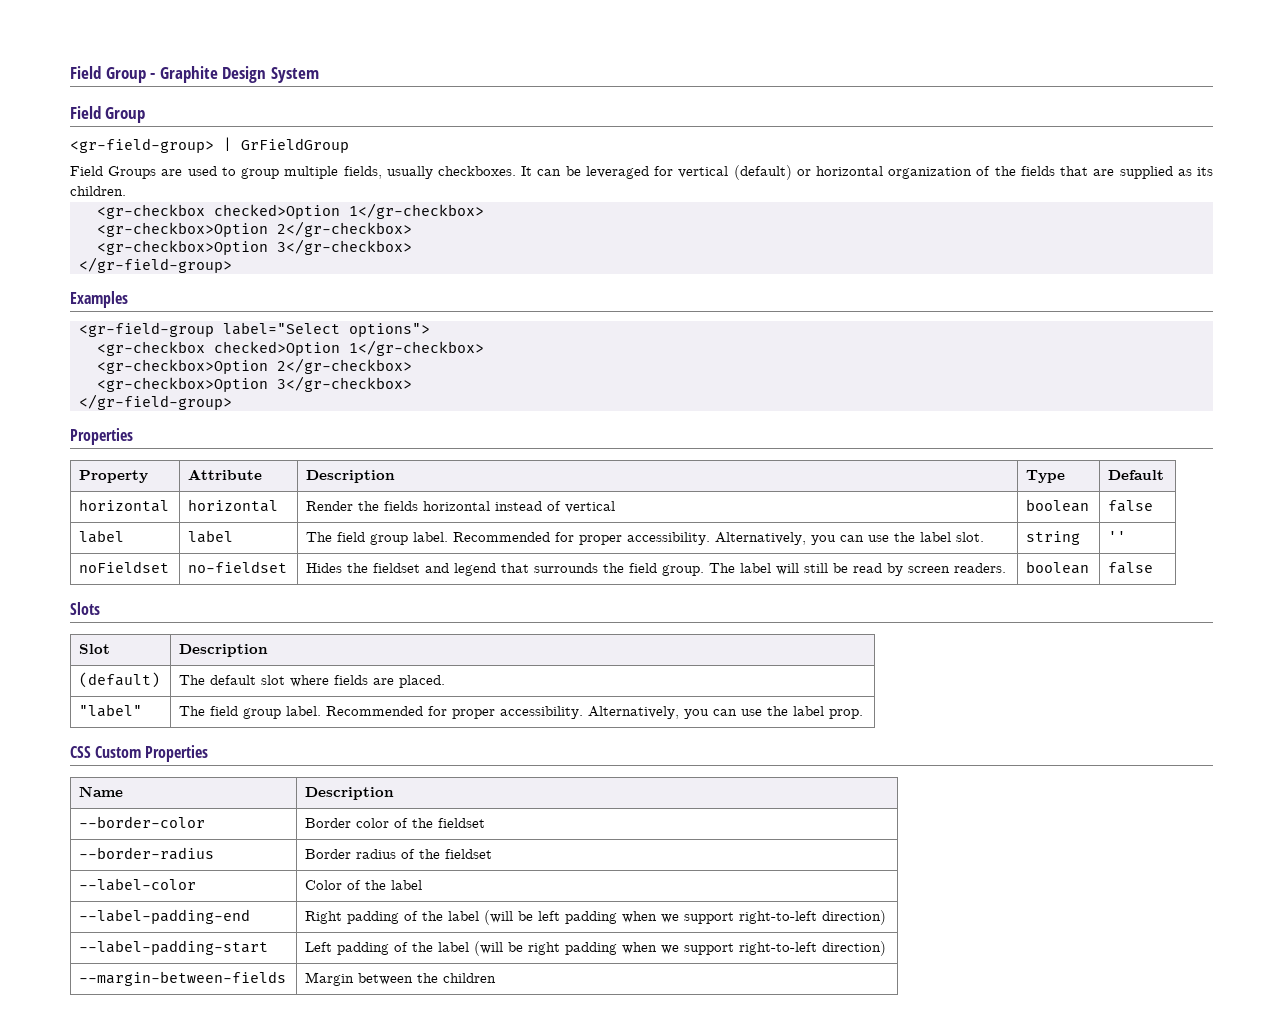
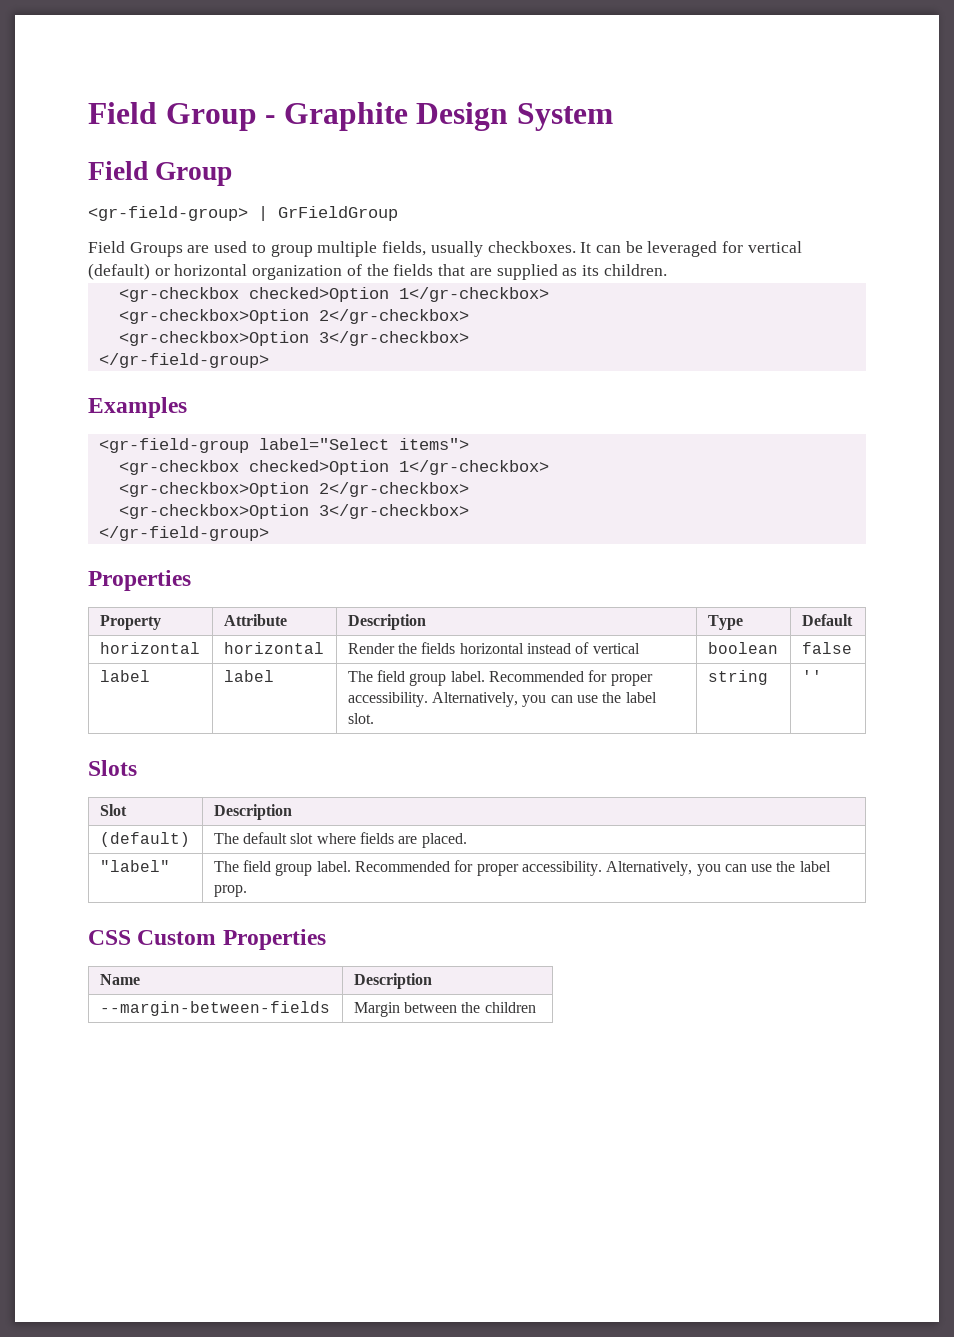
[348,323,430,337] options"> -> [398,438,469,450] items">
[79,561,170,573] [188,561,288,573] [306,563,1007,576] [1026,561,1090,574] [1108,562,1154,574] // noFieldset | no-fieldset | Hides the fieldset and legend that surrounds the field group. The label will still be read by screen readers. | boolean | false -> (822, 676) none
[79,816,206,828] [305,818,486,828] [79,847,215,860] [305,849,493,859] [79,878,197,891] [305,880,423,890] [79,909,251,924] [305,910,887,925] [79,940,269,955] [305,941,887,956] // --border-color | Border color of the fieldset // --border-radius | Border radius of the fieldset // --label-color | Color of the label // --label-padding-end | Right padding of the label (will be left padding when we support right-to-left direction) // --label-padding-start | Left padding of the label (will be right padding when we support right-to-left direction) -> (432, 981) none

